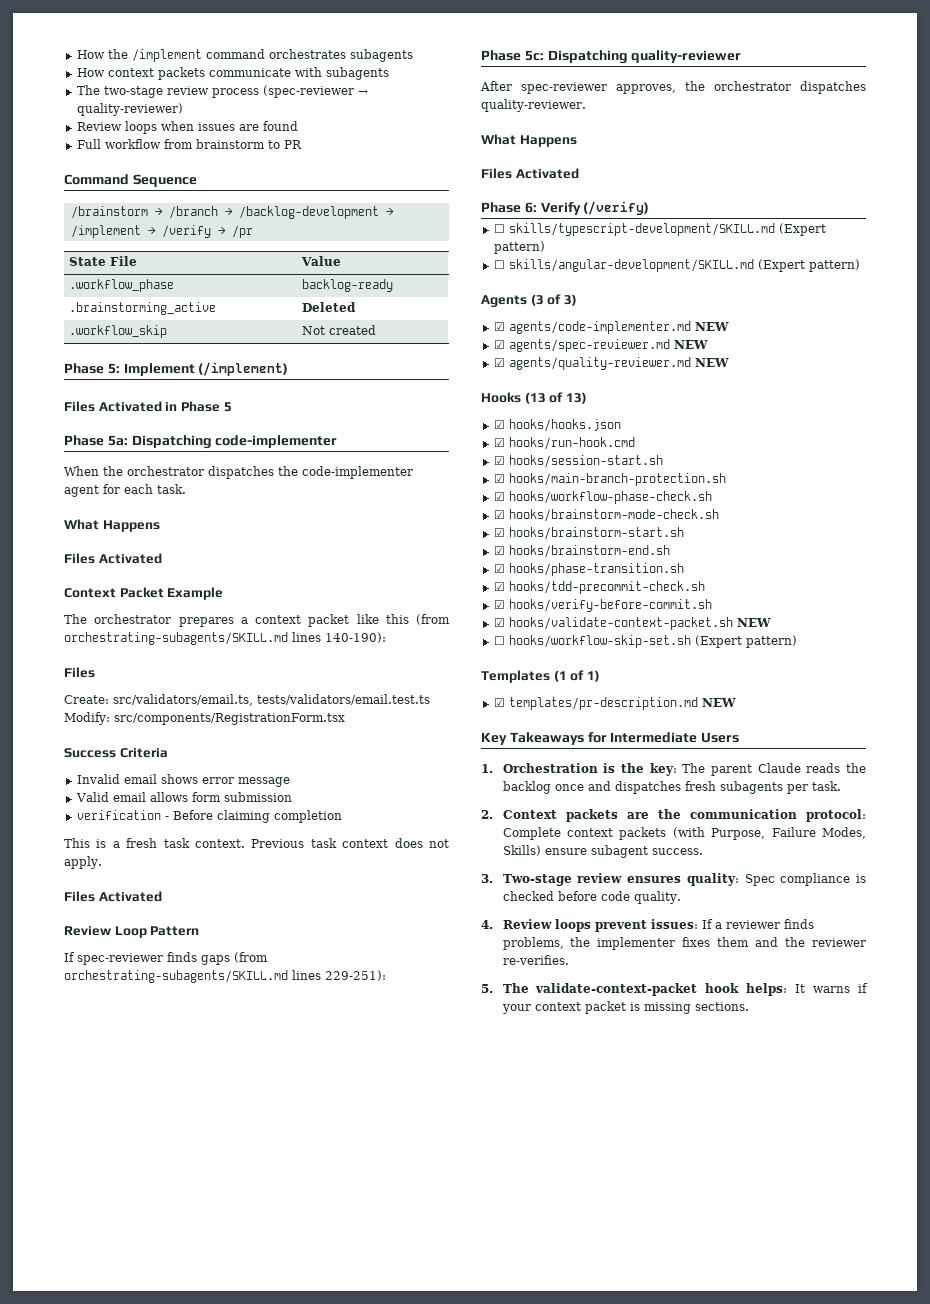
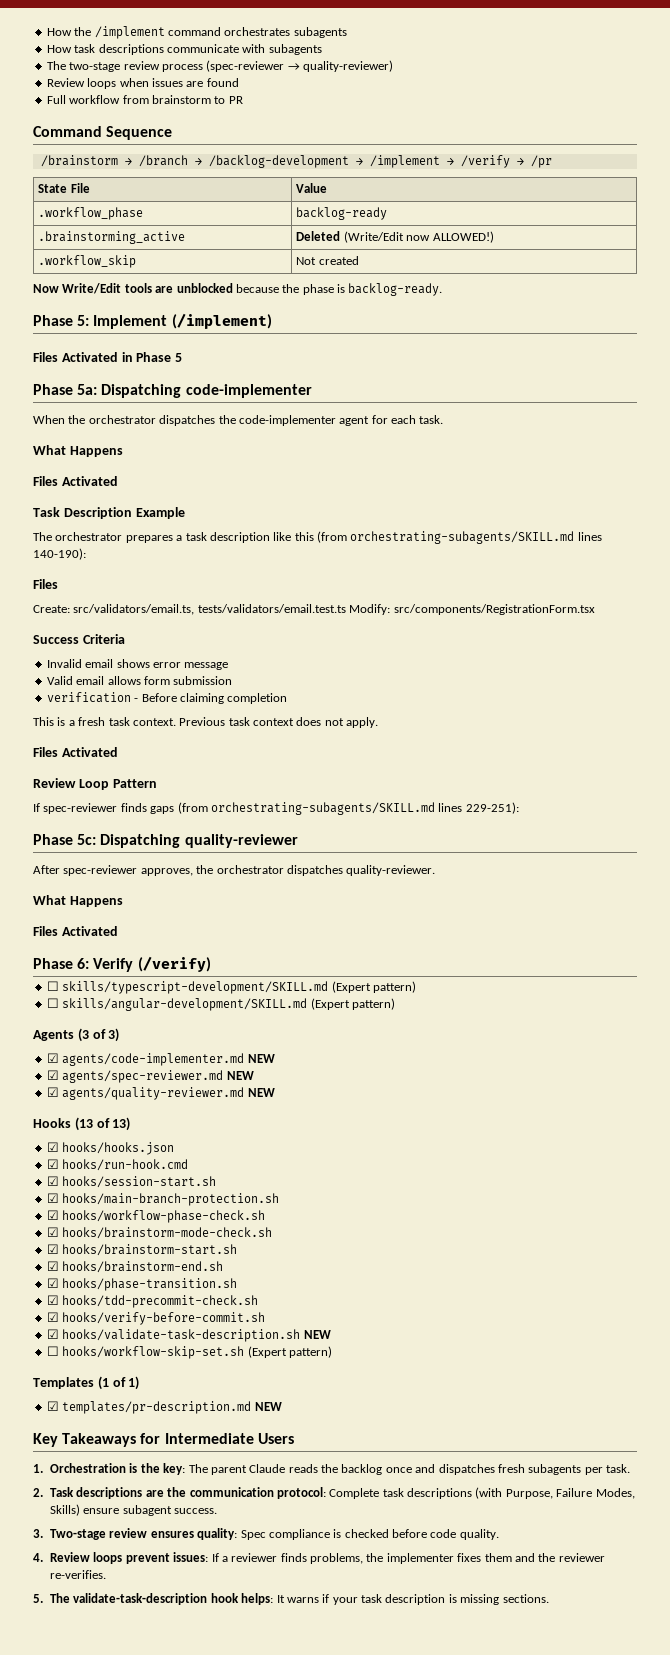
[107,67,205,80] context packets -> [74,44,164,55] task descriptions
(356, 307) none -> [343,231,494,243] (Write/Edit now ALLOWED!)
(376, 330) none -> [33,283,443,296] // Now Write/Edit tools are unblocked because the phase is backlog-ready.
[64,587,164,598] Context Packet -> [33,507,132,519] Task Description
[255,614,350,627] context packet -> [185,532,270,543] task description
[508,617,733,630] hooks/validate-context-packet.sh -> [62,1329,301,1342] hooks/validate-task-description.sh
[502,809,618,822] Context packets -> [50,1487,143,1499] Task descriptions
[566,827,667,840] context packets -> [382,1488,473,1499] task descriptions
[535,983,698,996] validate-context-packet -> [73,1593,208,1605] validate-task-description
[534,1001,626,1014] context packet -> [361,1594,446,1605] task description

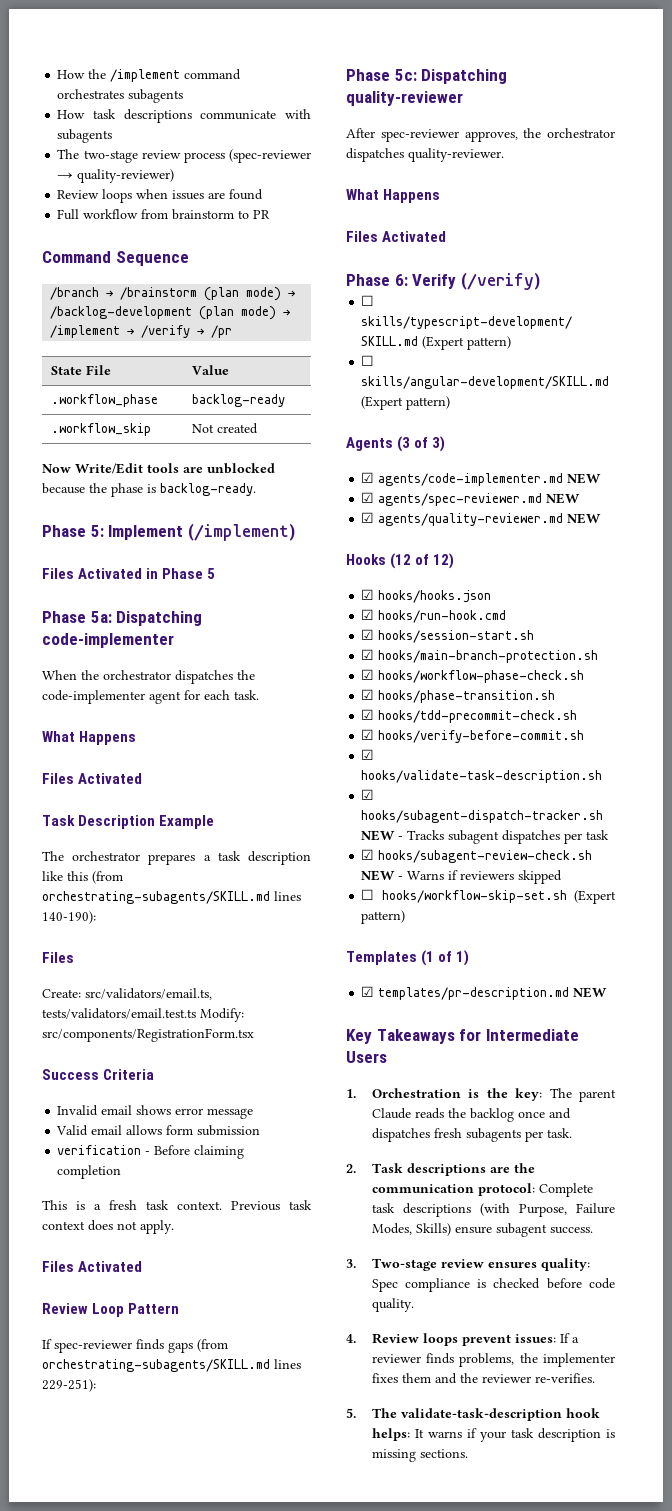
[40,155,349,168] /brainstorm → /branch → /backlog-development -> [50,287,297,301] [50,306,277,320] /branch → /brainstorm (plan mode) → /backlog-development (plan mode)
[38,231,186,244] [296,231,494,243] // .brainstorming_active | Deleted (Write/Edit now ALLOWED!) -> (286, 400) none
[74,1117,131,1131] (13 of 13) -> [390,553,455,569] (12 of 12)
[46,1227,273,1239] [46,1244,238,1256] [46,1261,224,1273] // ☑ hooks/brainstorm-mode-check.sh // ☑ hooks/brainstorm-start.sh // ☑ hooks/brainstorm-end.sh -> (585, 676) none
[303,1330,331,1339] NEW -> [361,789,375,800] [361,810,604,823] [361,830,610,844] [361,849,593,863] [361,870,563,884] // ☑ hooks/subagent-dispatch-tracker.sh NEW - Tracks subagent dispatches per task // ☑ hooks/subagent-review-check.sh NEW - Warns if reviewers skipped

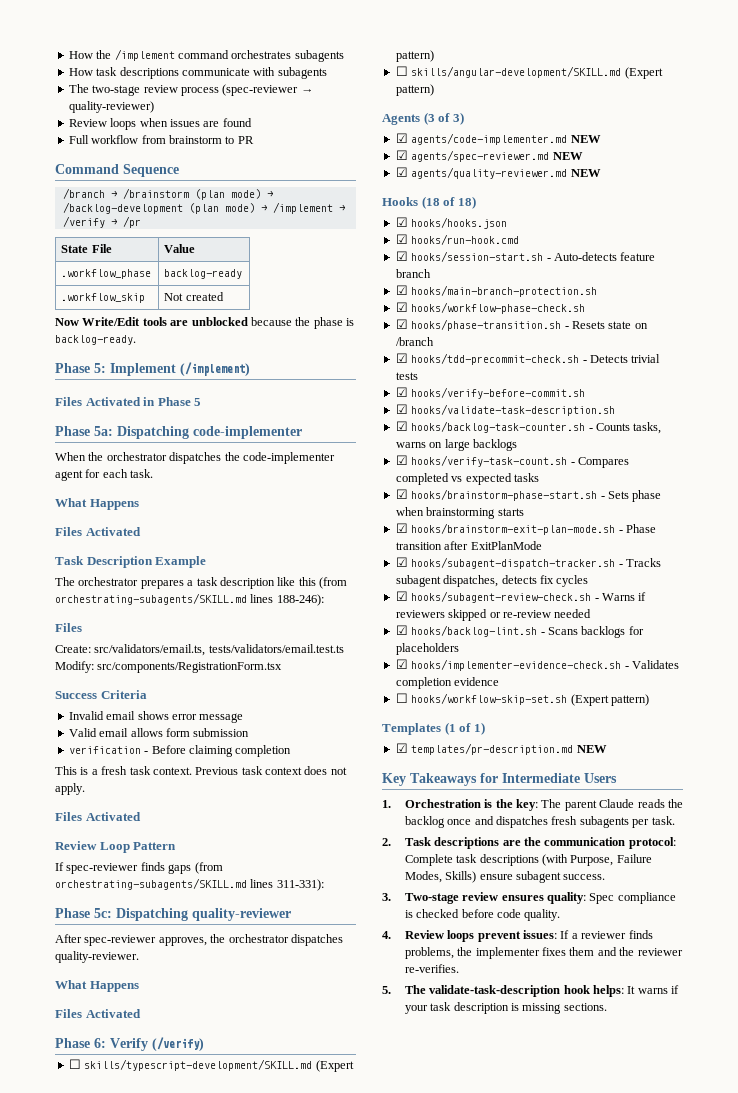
[42,911,96,924] 140-190): -> [276,594,324,606] 188-246):
[42,1379,96,1392] 229-251): -> [276,879,324,891] 311-331):
[390,553,455,569] (12 of 12) -> [421,196,476,209] (18 of 18)
(535, 636) none -> [546,252,656,261] [395,269,431,278] - Auto-detects feature branch
[361,709,578,723] [361,729,585,743] [361,749,375,760] [361,770,603,783] // ☑ hooks/tdd-precommit-check.sh // ☑ hooks/verify-before-commit.sh // ☑ hooks/validate-task-description.sh -> [564,321,648,329] [395,337,434,346] [395,353,661,365] [395,372,418,380] [395,387,586,399] [395,404,616,416] [395,421,662,434] [395,439,517,451] [395,455,629,468] [395,473,539,485] [395,489,662,502] [395,507,524,519] [395,523,656,535] [395,541,542,550] - Resets state on /branch // ☑ hooks/tdd-precommit-check.sh - Detects trivial tests // ☑ hooks/verify-before-commit.sh // ☑ hooks/validate-task-description.sh // ☑ hooks/backlog-task-counter.sh - Counts tasks, warns on large backlogs // ☑ hooks/verify-task-count.sh - Compares completed vs expected tasks // ☑ hooks/brainstorm-phase-start.sh - Sets phase when brainstorming starts // ☑ hooks/brainstorm-exit-plan-mode.sh - Phase transition after ExitPlanMode
[361,830,396,841] NEW -> (616, 563) none
[502,830,610,844] dispatches per task -> [443,575,589,587] dispatches, detects fix cycles
[361,870,396,881] NEW -> (592, 597) none
(563, 877) none -> [489,609,592,618] [395,625,644,638] [395,643,459,655] [395,659,679,671] [395,677,500,689] or re-review needed // ☑ hooks/backlog-lint.sh - Scans backlogs for placeholders // ☑ hooks/implementer-evidence-check.sh - Validates completion evidence

